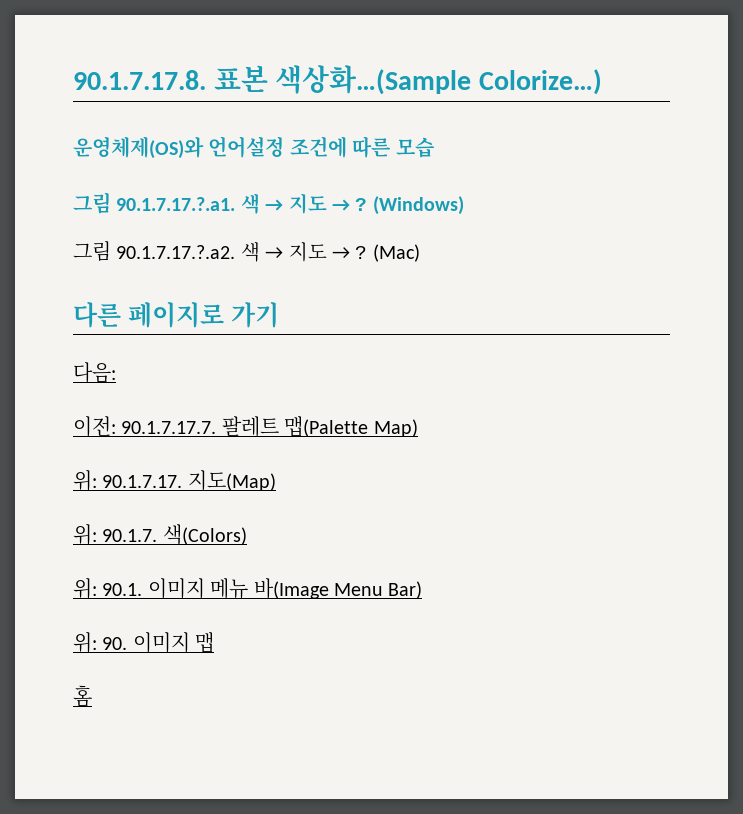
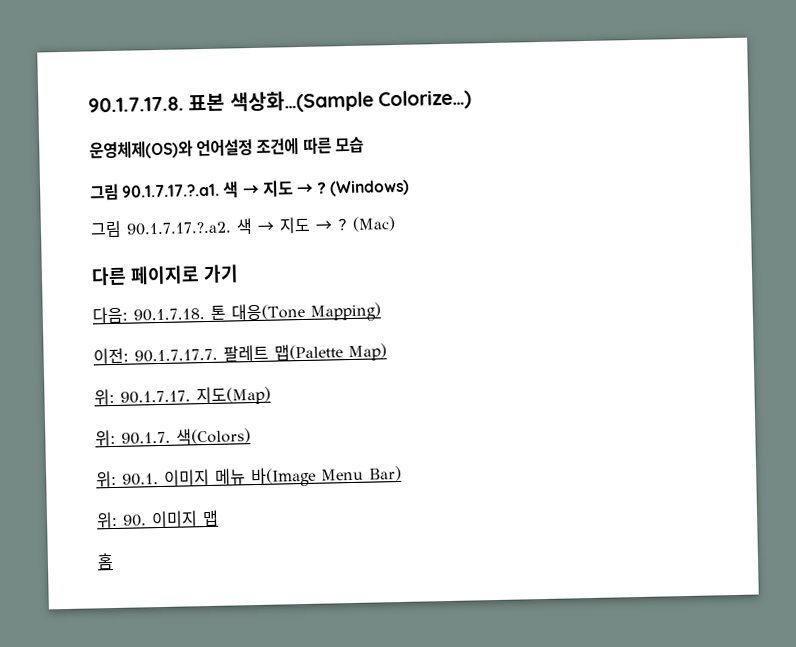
(116, 372) none -> [133,302,381,322] 90.1.7.18. 톤 대응(Tone Mapping)

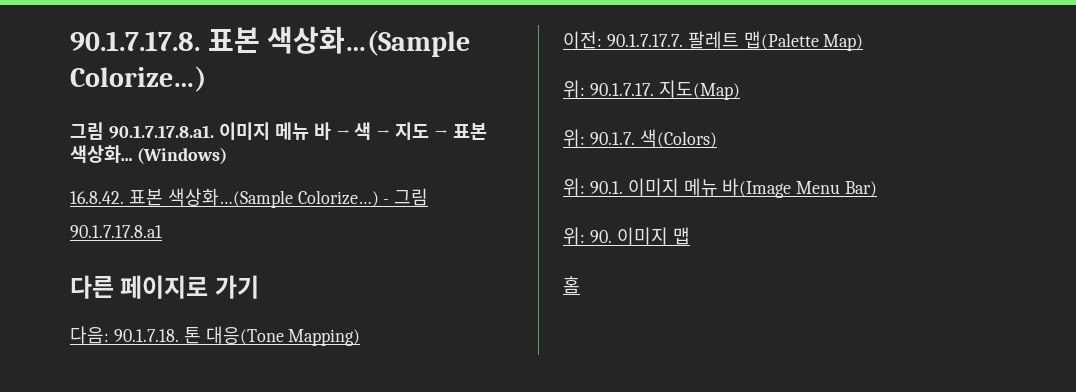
[89,136,364,160] [90,180,328,201] 운영체제(OS)와 언어설정 조건에 따른 모습 // 그림 90.1.7.17.?.a1. 색 → 지도 → ? -> [70,122,487,140] [70,145,132,163] 그림 90.1.7.17.8.a1. 이미지 메뉴 바 → 색 → 지도 → 표본 색상화…
[90,216,396,238] 그림 90.1.7.17.?.a2. 색 → 지도 → ? (Mac) -> [70,188,429,208] [70,225,162,238] 16.8.42. 표본 색상화…(Sample Colorize…) - 그림 90.1.7.17.8.a1

